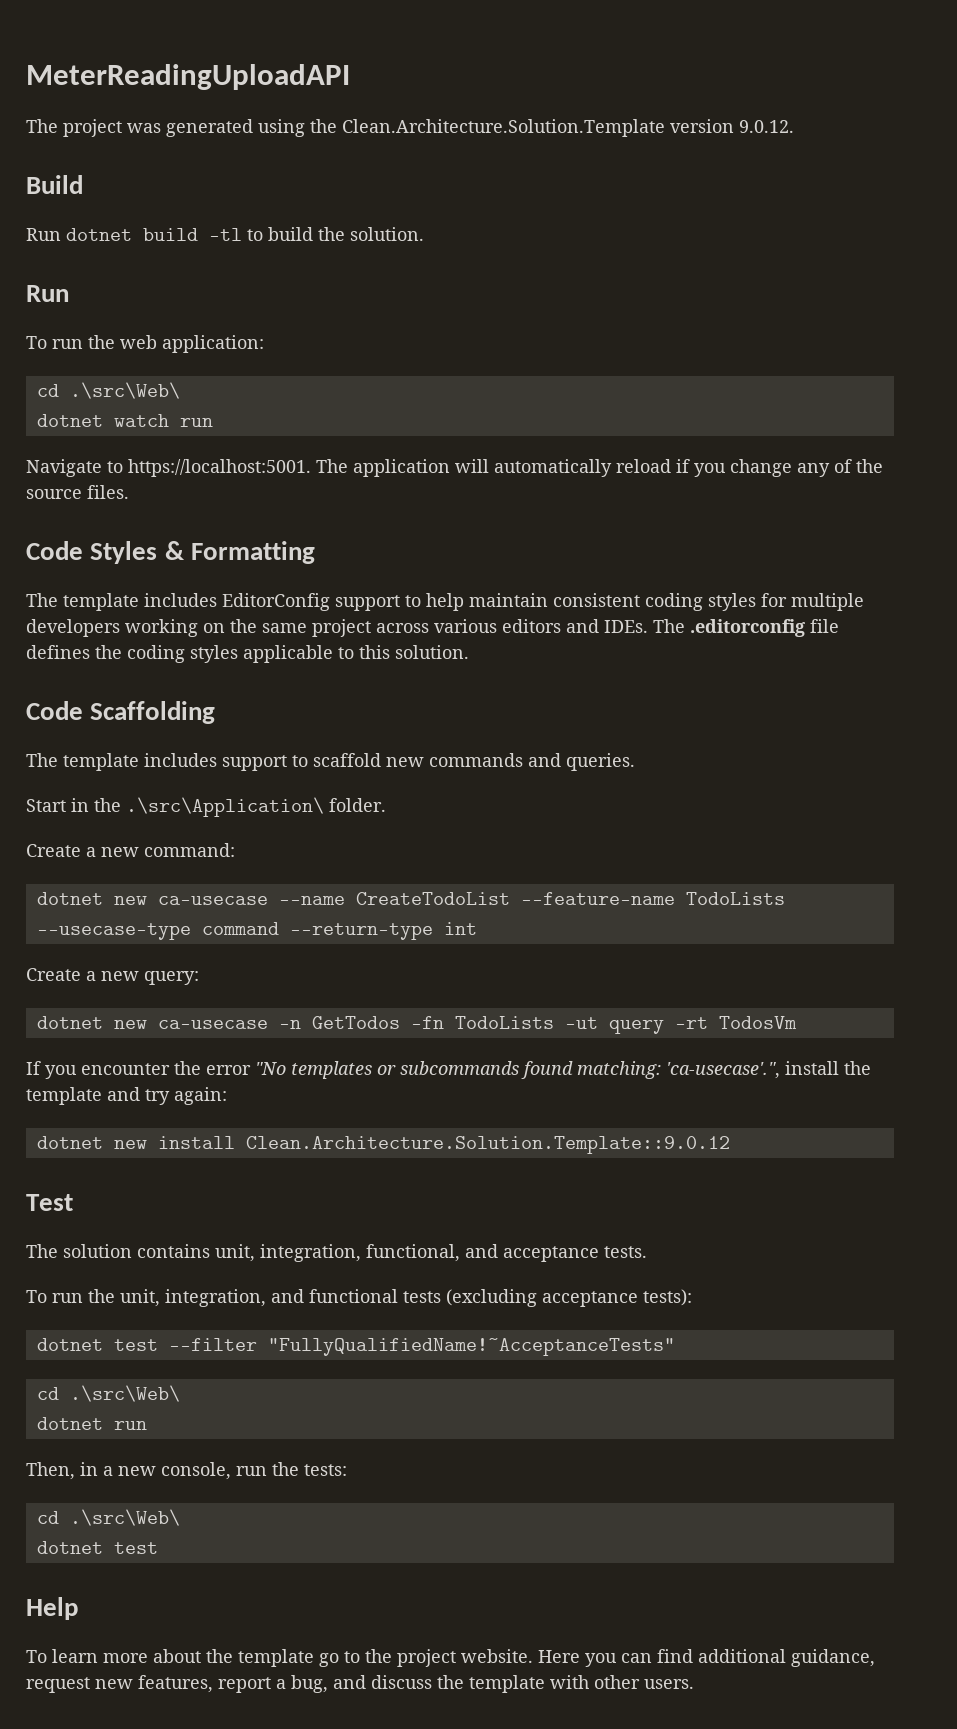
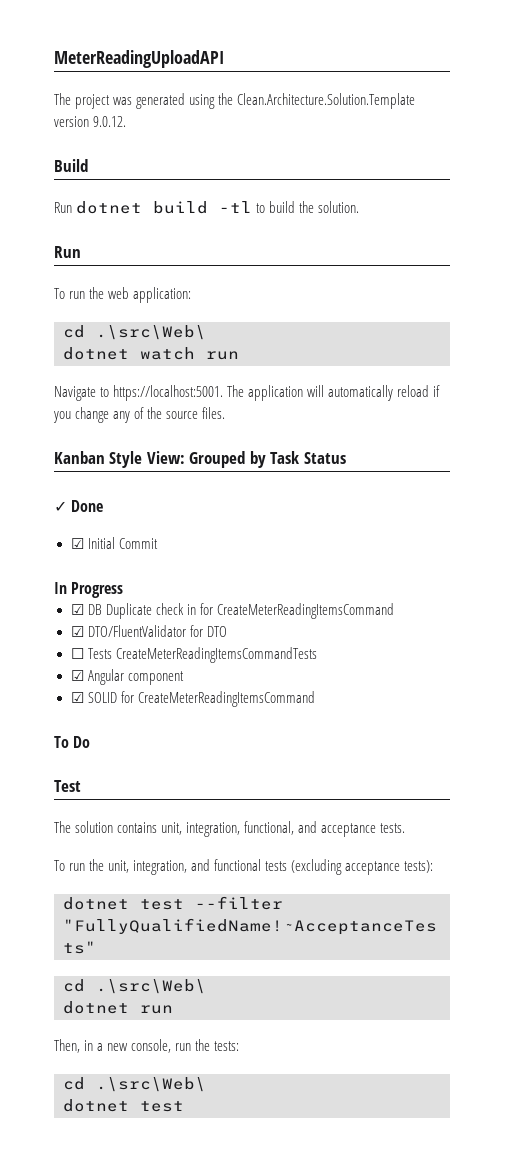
[26,541,315,564] [26,593,864,611] [26,619,839,637] [26,645,469,663] [26,701,216,724] [26,753,635,771] [26,797,386,817] [26,843,235,857] [36,892,785,905] [36,922,477,940] [26,968,199,985] [36,1016,797,1034] [26,1061,871,1079] [26,1087,227,1105] [36,1136,730,1154] Code Styles & Formatting // The template includes EditorConfig support to help maintain consistent coding styles for multiple developers working on the same project across various editors and IDEs. The .editorconfig file defines the coding styles applicable to this solution. // Code Scaffolding // The template includes support to scaffold new commands and queries. // Start in the .\src\Application\ folder. // Create a new command: // dotnet new ca-usecase --name CreateTodoList --feature-name TodoLists --usecase-type command --return-type int // Create a new query: // dotnet new ca-usecase -n GetTodos -fn TodoLists -ut query -rt TodosVm // If you encounter the error "No templates or subcommands found matching: 'ca-usecase'.", install the template and try again: // dotnet new install Clean.Architecture.Solution.Template::9.0.12 -> [54,451,346,468] [54,500,104,512] [70,537,158,549] [54,582,124,598] [70,603,394,619] [70,625,227,637] [70,647,317,663] [70,669,184,685] [70,691,315,707] [54,736,91,748] Kanban Style View: Grouped by Task Status // ✓ Done // ☑ Initial Commit // In Progress // ☑ DB Duplicate check in for CreateMeterReadingItemsCommand // ☑ DTO/FluentValidator for DTO // ☐ Tests CreateMeterReadingItemsCommandTests // ☑ Angular component // ☑ SOLID for CreateMeterReadingItemsCommand // To Do
[26,1597,78,1620] [26,1649,875,1667] [26,1675,694,1693] // Help // To learn more about the template go to the project website. Here you can find additional guidance, request new features, report a bug, and discuss the template with other users. -> (184, 1106) none

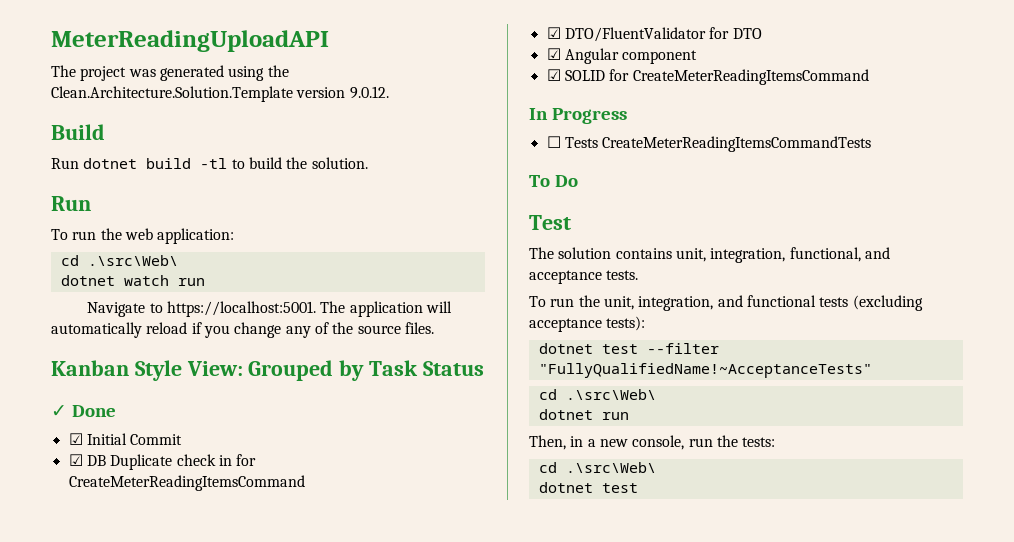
[54,582,124,598] // In Progress -> (183, 439) none
[70,647,317,663] // ☐ Tests CreateMeterReadingItemsCommandTests -> (762, 33) none
(315, 699) none -> [529,108,627,124] [546,136,872,152] // In Progress // ☐ Tests CreateMeterReadingItemsCommandTests

